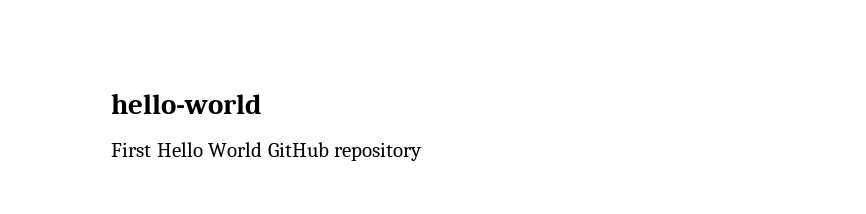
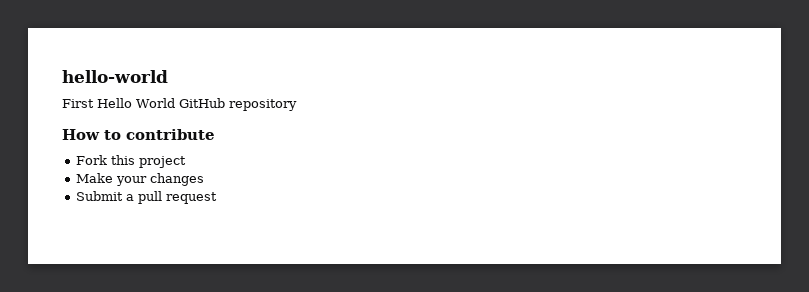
(423, 151) none -> [62,129,215,140] [76,155,187,168] [76,173,205,186] [76,191,218,204] // How to contribute // Fork this project // Make your changes // Submit a pull request

